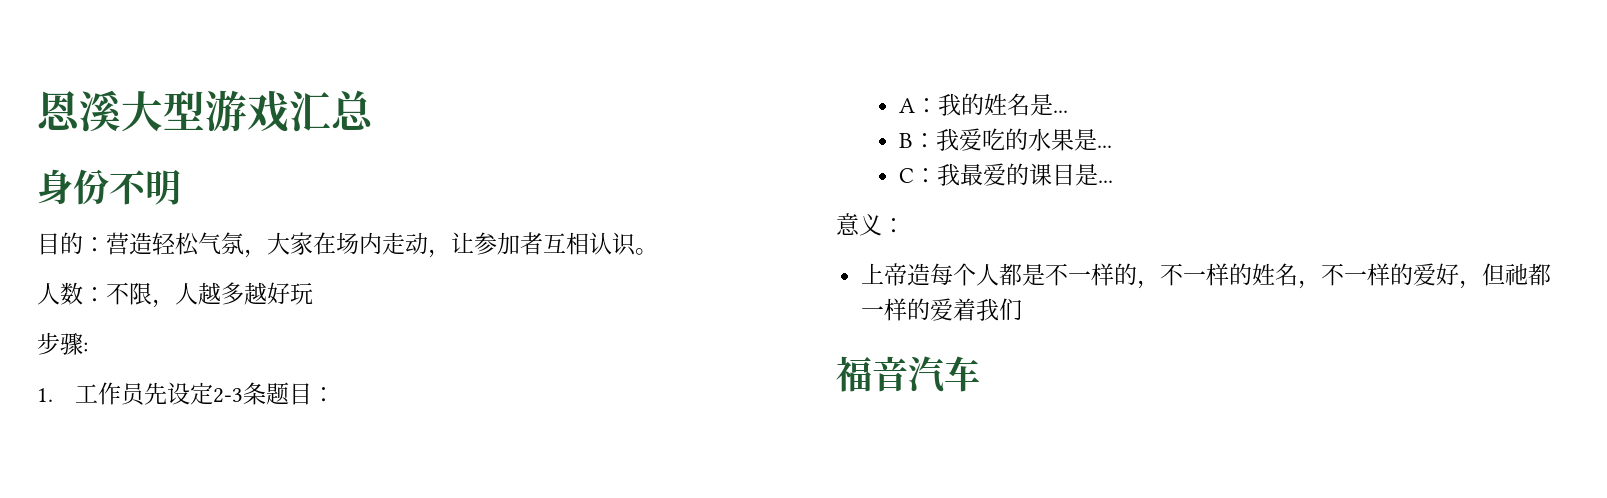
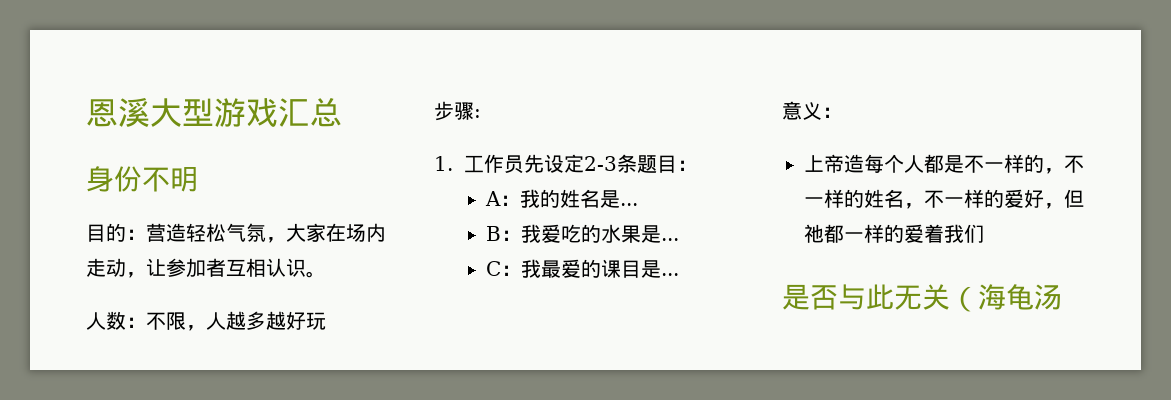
[836,356,980,392] 福音汽车 -> [782,284,1062,312] 是否与此无关（海龟汤

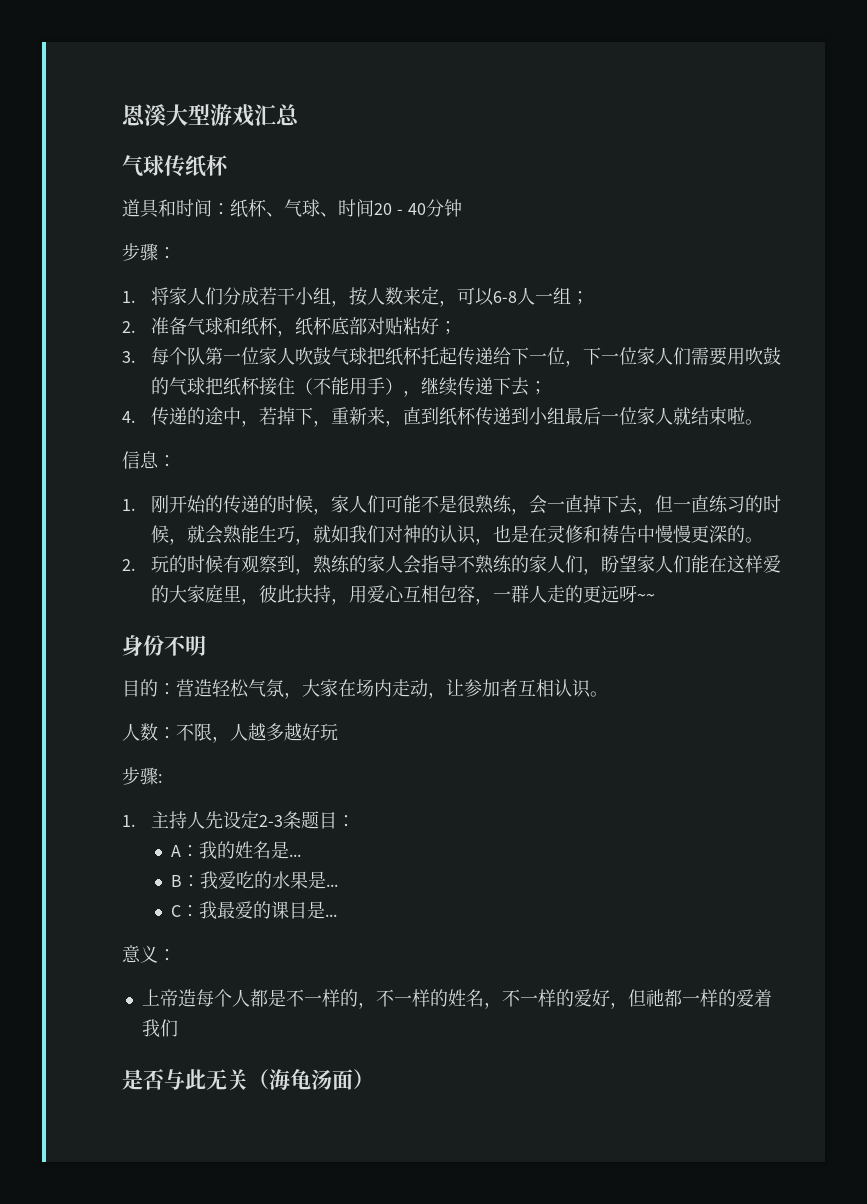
(342, 112) none -> [122,155,229,177] [122,199,462,218] [122,243,176,261] [122,286,589,307] [122,317,457,337] [122,347,781,367] [150,377,547,397] [122,407,763,427] [122,451,176,469] [122,495,781,515] [150,525,763,545] [122,555,781,575] [150,585,655,605] // 气球传纸杯 // 道具和时间：纸杯、气球、时间20 - 40分钟 // 步骤： // 1.将家人们分成若干小组，按人数来定，可以6-8人一组； // 2.准备气球和纸杯，纸杯底部对贴粘好； // 3.每个队第一位家人吹鼓气球把纸杯托起传递给下一位，下一位家人们需要用吹鼓的气球把纸杯接住（不能用手），继续传递下去； // 4.传递的途中，若掉下，重新来，直到纸杯传递到小组最后一位家人就结束啦。 // 信息： // 1.刚开始的传递的时候，家人们可能不是很熟练，会一直掉下去，但一直练习的时候，就会熟能生巧，就如我们对神的认识，也是在灵修和祷告中慢慢更深的。 // 2.玩的时候有观察到，熟练的家人会指导不熟练的家人们，盼望家人们能在这样爱的大家庭里，彼此扶持，用爱心互相包容，一群人走的更远呀~~
[463,154,524,174] 工作员 -> [150,811,205,829] 主持人
(1062, 297) none -> [332,1069,374,1090] 面）

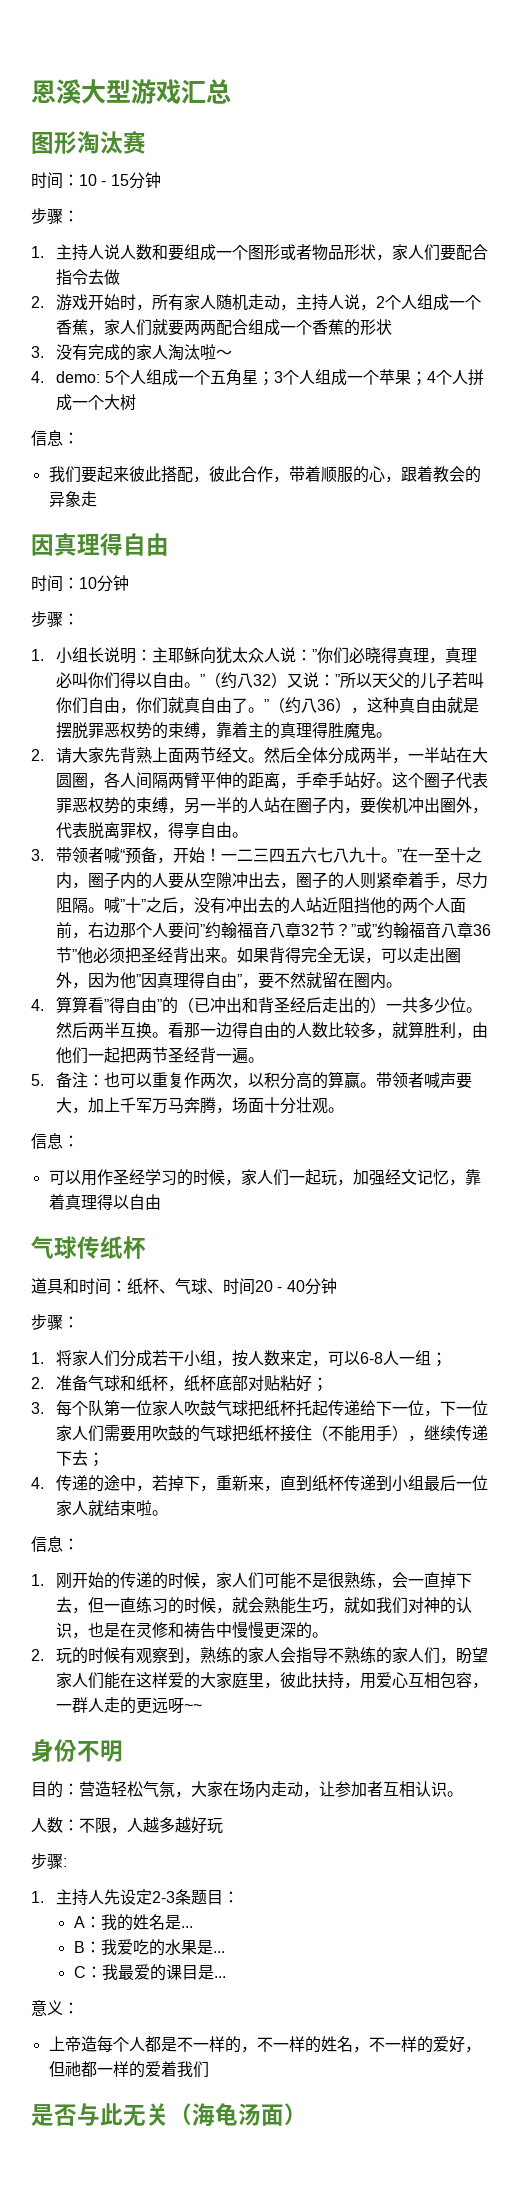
(300, 115) none -> [31,130,146,154] [31,172,161,189] [31,208,79,224] [31,244,489,261] [56,269,121,286] [31,294,482,311] [56,319,393,336] [31,344,233,361] [31,369,484,386] [56,394,137,411] [31,430,79,446] [48,466,481,483] [48,491,97,507] [31,533,169,556] [31,575,129,592] [31,611,79,627] [31,647,478,664] [56,672,485,689] [56,697,480,714] [56,722,393,739] [31,747,489,764] [56,772,489,789] [56,797,489,814] [56,822,249,839] [31,847,483,864] [56,872,489,889] [56,897,467,914] [56,922,492,939] [56,947,462,964] [56,972,403,989] [31,996,483,1014] [56,1021,489,1039] [56,1047,265,1064] [31,1071,473,1089] [56,1097,345,1114] [31,1133,79,1149] [48,1169,481,1186] [48,1194,161,1210] // 图形淘汰赛 // 时间：10 - 15分钟 // 步骤： // 1.主持人说人数和要组成一个图形或者物品形状，家人们要配合指令去做 // 2.游戏开始时，所有家人随机走动，主持人说，2个人组成一个香蕉，家人们就要两两配合组成一个香蕉的形状 // 3.没有完成的家人淘汰啦～ // 4. demo: 5个人组成一个五角星；3个人组成一个苹果；4个人拼成一个大树 // 信息： // 我们要起来彼此搭配，彼此合作，带着顺服的心，跟着教会的异象走 // 因真理得自由 // 时间：10分钟 // 步骤： // 1.小组长说明：主耶稣向犹太众人说：”你们必晓得真理，真理必叫你们得以自由。”（约八32）又说：”所以天父的儿子若叫你们自由，你们就真自由了。”（约八36），这种真自由就是摆脱罪恶权势的束缚，靠着主的真理得胜魔鬼。 // 2.请大家先背熟上面两节经文。然后全体分成两半，一半站在大圆圈，各人间隔两臂平伸的距离，手牵手站好。这个圈子代表罪恶权势的束缚，另一半的人站在圈子内，要俟机冲出圈外，代表脱离罪权，得享自由。 // 3.带领者喊“预备，开始！一二三四五六七八九十。”在一至十之内，圈子内的人要从空隙冲出去，圈子的人则紧牵着手，尽力阻隔。喊”十”之后，没有冲出去的人站近阻挡他的两个人面前，右边那个人要问”约翰福音八章32节？”或”约翰福音八章36节”他必须把圣经背出来。如果背得完全无误，可以走出圈外，因为他”因真理得自由”，要不然就留在圈内。 // 4.算算看”得自由”的（已冲出和背圣经后走出的）一共多少位。然后两半互换。看那一边得自由的人数比较多，就算胜利，由他们一起把两节圣经背一遍。 // 5.备注：也可以重复作两次，以积分高的算赢。带领者喊声要大，加上千军万马奔腾，场面十分壮观。 // 信息： // 可以用作圣经学习的时候，家人们一起玩，加强经文记忆，靠着真理得以自由

